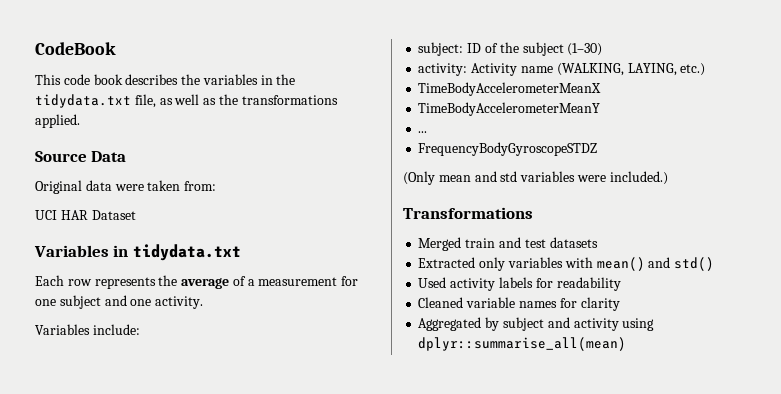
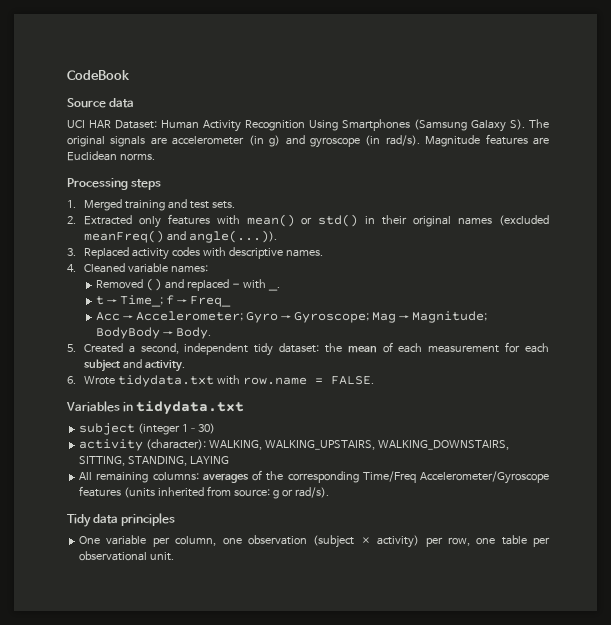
[35,74,296,85] [35,94,338,108] [35,114,80,128] // This code book describes the variables in the tidydata.txt file, as well as the transformations applied. -> (130, 75) none
[91,151,127,162] [35,180,217,194] Data // Original data were taken from: -> [109,98,135,108] data
[91,210,136,220] [34,244,241,261] [35,275,359,289] [35,295,204,309] [35,324,140,335] [418,42,603,56] [418,63,706,76] [418,82,602,96] [418,102,601,116] [418,131,428,133] [418,142,598,156] [403,171,668,185] [403,207,533,219] [418,237,598,251] [418,257,715,271] [418,277,621,291] [418,297,620,311] [418,317,655,331] [418,337,627,351] Dataset // Variables in tidydata.txt // Each row represents the average of a measurement for one subject and one activity. // Variables include: // subject: ID of the subject (1–30) // activity: Activity name (WALKING, LAYING, etc.) // TimeBodyAccelerometerMeanX // TimeBodyAccelerometerMeanY // ... // FrequencyBodyGyroscopeSTDZ // (Only mean and std variables were included.) // Transformations // Merged train and test datasets // Extracted only variables with mean() and std() // Used activity labels for readability // Cleaned variable names for clarity // Aggregated by subject and activity using dplyr::summarise_all(mean) -> [115,119,549,132] [67,134,549,148] [67,151,155,161] [67,178,162,190] [67,199,235,211] [67,214,549,228] [83,230,277,243] [67,247,323,260] [67,263,208,273] [95,278,280,291] [95,295,231,307] [95,311,487,323] [95,327,211,339] [67,342,549,356] [83,359,185,372] [67,375,374,387] [66,401,245,415] [79,423,216,435] [79,439,509,451] [79,456,230,466] [79,470,549,484] [79,486,329,499] [67,513,176,527] [79,535,550,548] [79,551,175,561] Dataset: Human Activity Recognition Using Smartphones (Samsung Galaxy S). The original signals are accelerometer (in g) and gyroscope (in rad/s). Magnitude features are Euclidean norms. // Processing steps // 1. Merged training and test sets. // 2. Extracted only features with mean() or std() in their original names (excluded meanFreq() and angle(...)). // 3. Replaced activity codes with descriptive names. // 4. Cleaned variable names: // Removed () and replaced - with _. // t → Time_; f → Freq_ // Acc → Accelerometer; Gyro → Gyroscope; Mag → Magnitude; BodyBody → Body. // 5. Created a second, independent tidy dataset: the mean of each measurement for each subject and activity. // 6. Wrote tidydata.txt with row.name = FALSE. // Variables in tidydata.txt // subject (integer 1–30) // activity (character): WALKING, WALKING_UPSTAIRS, WALKING_DOWNSTAIRS, SITTING, STANDING, LAYING // All remaining columns: averages of the corresponding Time/Freq Accelerometer/Gyroscope features (units inherited from source: g or rad/s). // Tidy data principles // One variable per column, one observation (subject × activity) per row, one table per observational unit.

